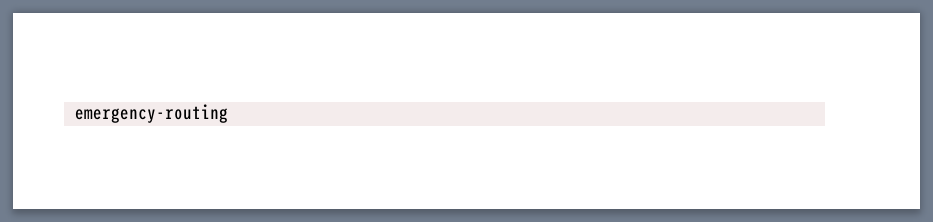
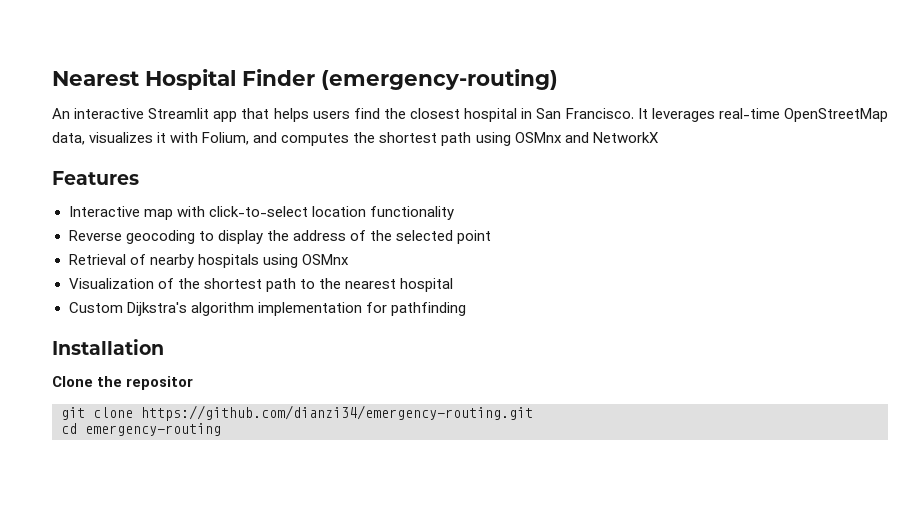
(75, 113) none -> [52,69,558,90] [52,108,889,122] [52,132,659,146] [52,171,139,185] [68,206,454,220] [68,230,491,244] [68,254,349,268] [68,278,453,292] [68,302,466,316] [52,339,164,355] [52,376,194,390] [61,405,533,421] [61,423,77,434] Nearest Hospital Finder (emergency-routing) // An interactive Streamlit app that helps users find the closest hospital in San Francisco. It leverages real-time OpenStreetMap data, visualizes it with Folium, and computes the shortest path using OSMnx and NetworkX // Features // Interactive map with click-to-select location functionality // Reverse geocoding to display the address of the selected point // Retrieval of nearby hospitals using OSMnx // Visualization of the shortest path to the nearest hospital // Custom Dijkstra's algorithm implementation for pathfinding // Installation // Clone the repositor // git clone https://github.com/dianzi34/emergency-routing.git // cd

